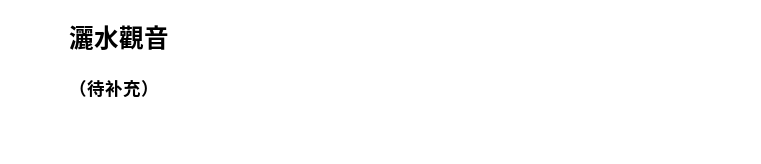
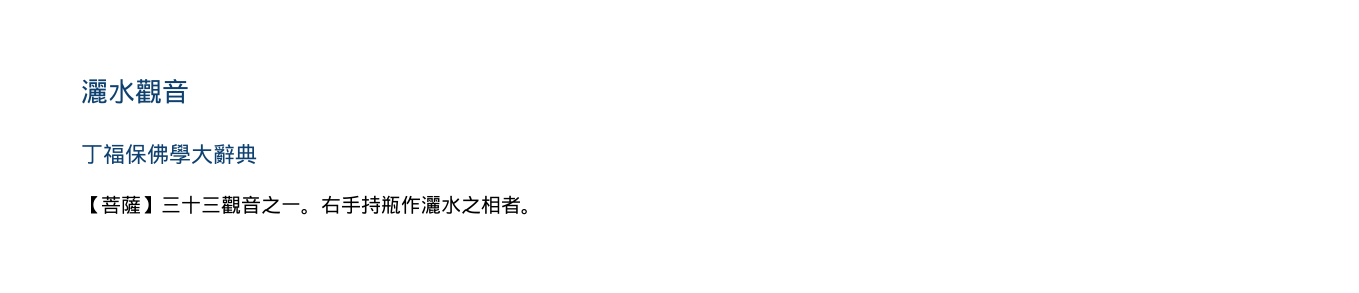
[69,80,159,98] （待补充） -> [81,144,257,165] [81,195,541,215] 丁福保佛學大辭典 // 【菩薩】三十三觀音之一。右手持瓶作灑水之相者。

